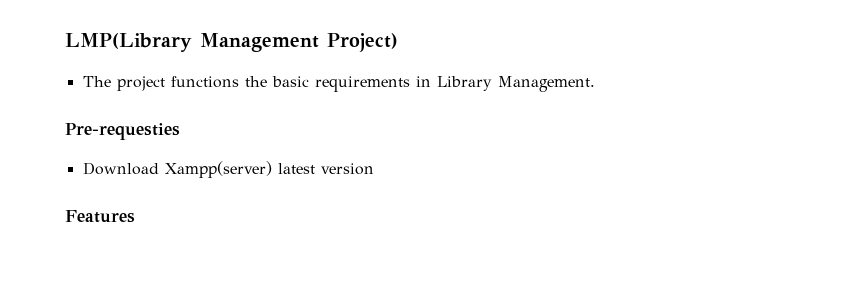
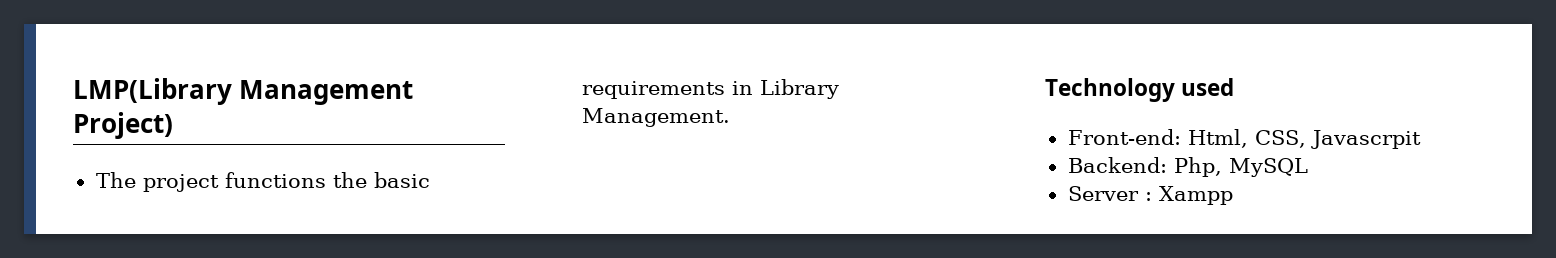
[65,123,180,140] [82,161,374,178] [65,210,135,223] Pre-requesties // Download Xampp(server) latest version // Features -> [1045,78,1235,102] [1067,129,1421,149] [1067,157,1308,177] [1067,186,1233,205] Technology used // Front-end: Html, CSS, Javascrpit // Backend: Php, MySQL // Server : Xampp

